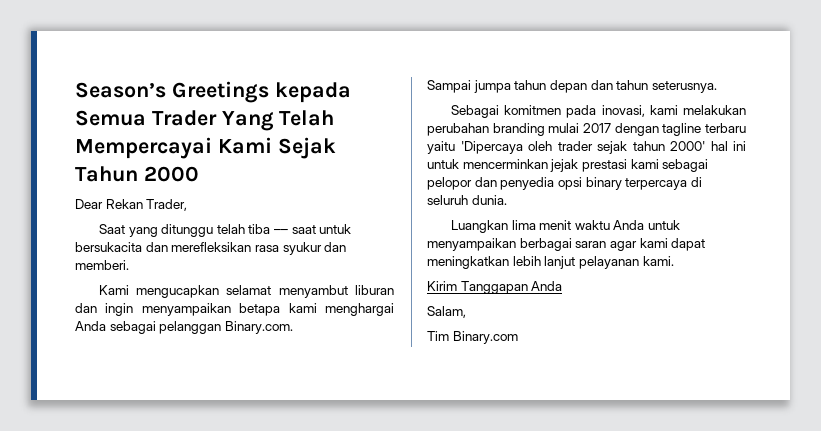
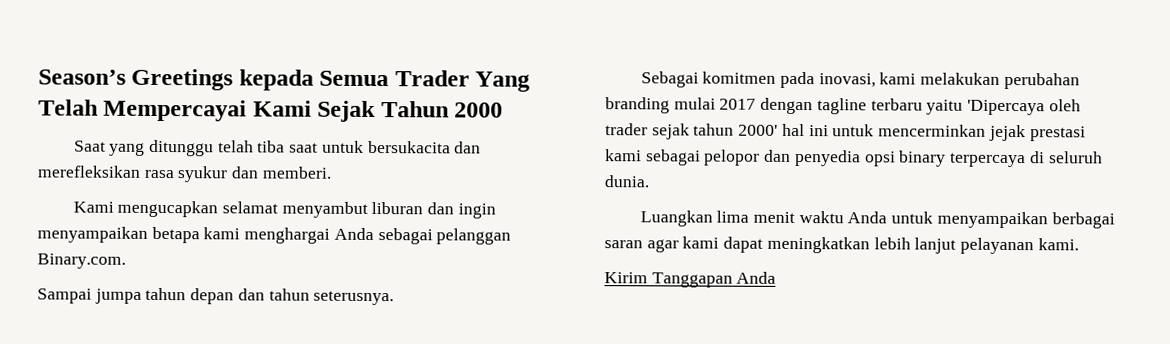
[75,199,188,211] // Dear Rekan Trader, -> (504, 110) none
[274,229,289,234] –– -> (286, 146) none
[427,306,466,318] [427,331,518,344] // Salam, // Tim Binary.com -> (777, 277) none

